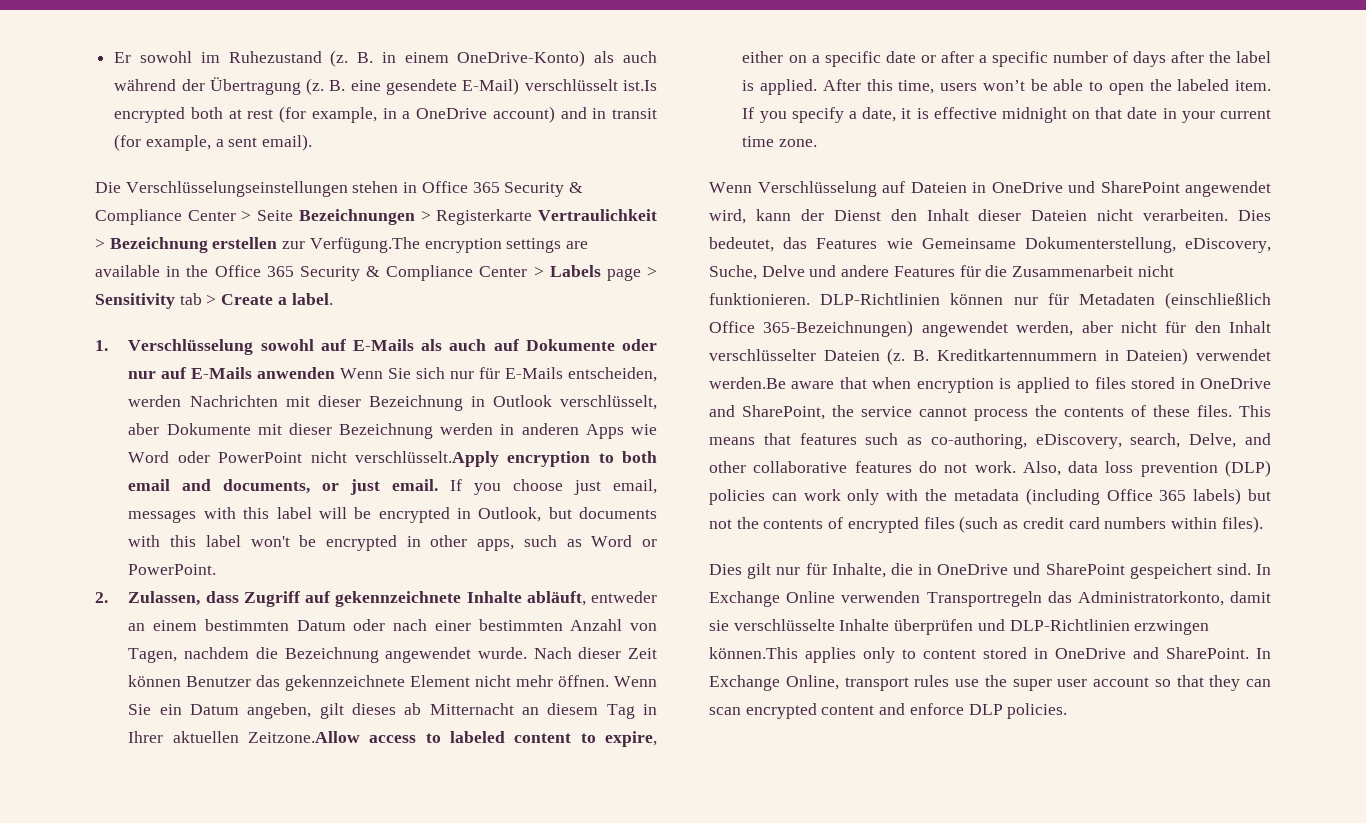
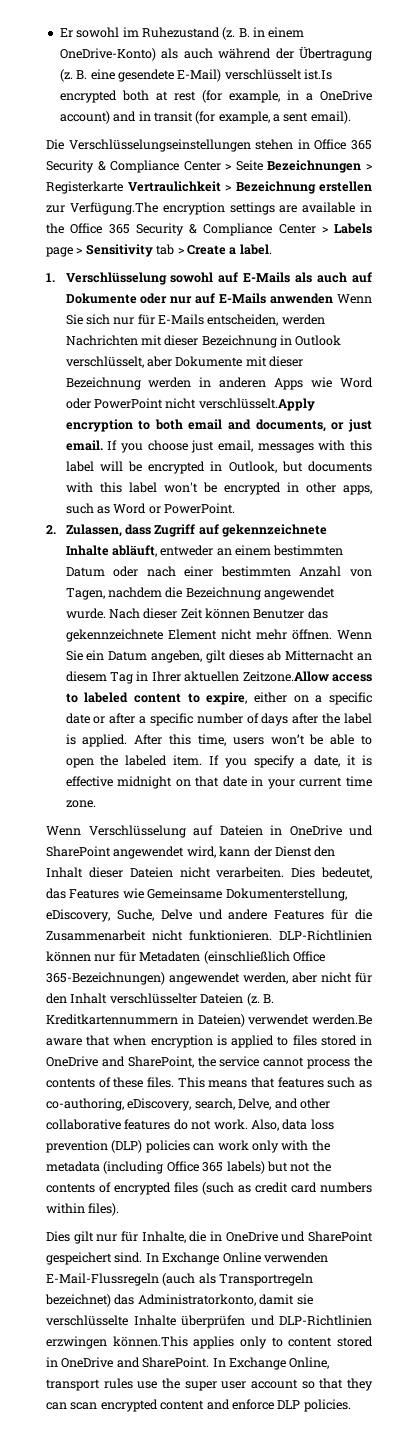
[926,591,1042,607] Transportregeln -> [46,1273,314,1286] [45,1294,111,1307] E-Mail-Flussregeln (auch als Transportregeln bezeichnet)

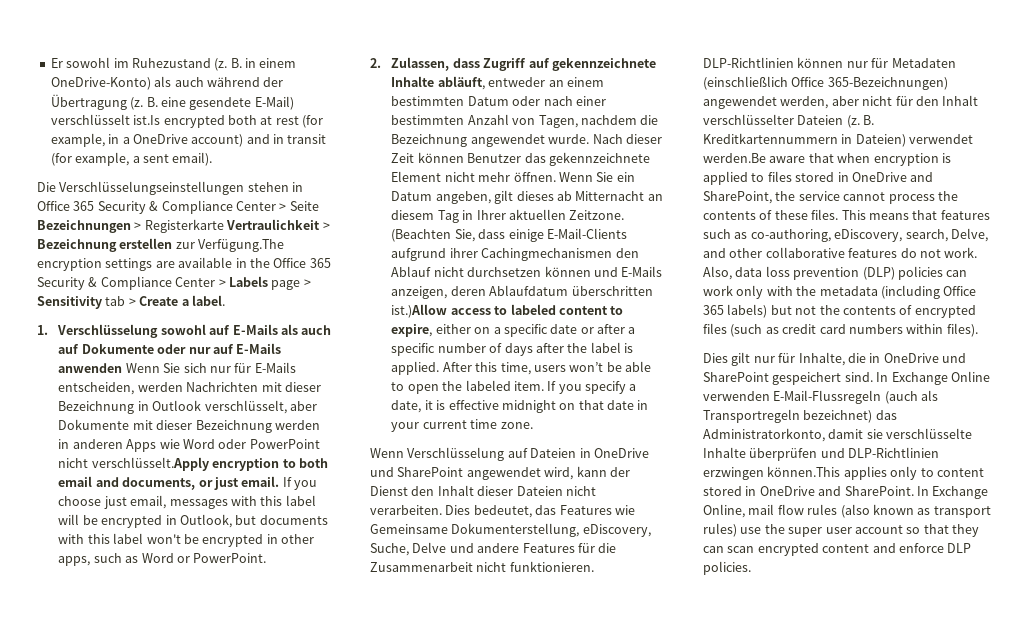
[242,671,329,682] Zeitzone.Allow -> [569,210,625,220] [391,228,627,242] [391,248,639,261] [391,266,663,277] [391,285,653,299] [391,304,448,318] Zeitzone. (Beachten Sie, dass einige E-Mail-Clients aufgrund ihrer Cachingmechanismen den Ablauf nicht durchsetzen können und E-Mails anzeigen, deren Ablaufdatum überschritten ist.)Allow
[46,1378,133,1391] transport rules -> [748,504,991,518] [703,523,737,537] mail flow rules (also known as transport rules)

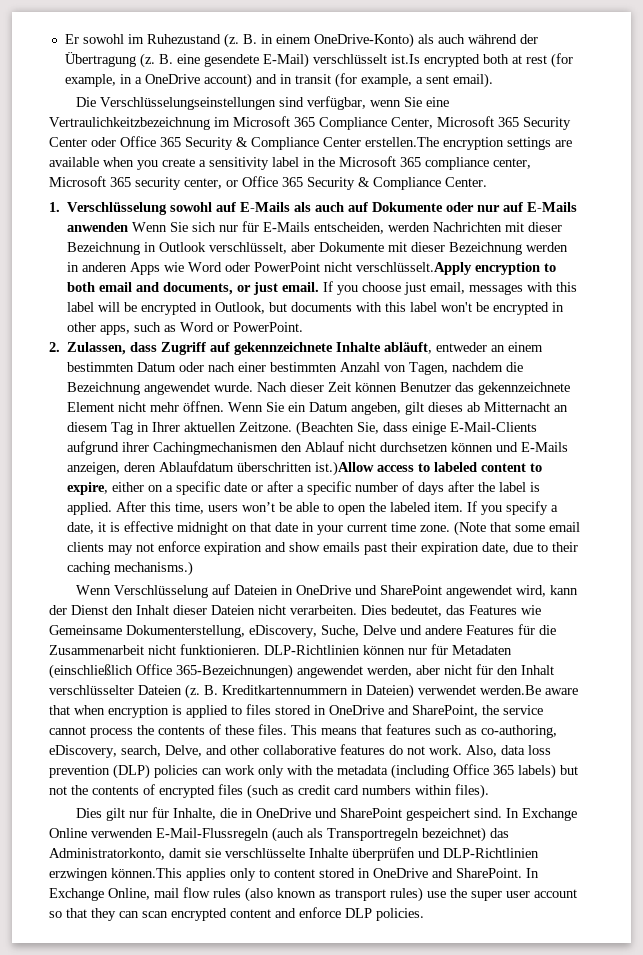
[247,182,304,192] [37,200,319,214] [37,219,330,233] [37,238,285,252] [37,257,331,271] [37,276,311,290] [37,295,225,309] stehen in Office 365 Security & Compliance Center > Seite Bezeichnungen > Registerkarte Vertraulichkeit > Bezeichnung erstellen zur Verfügung.The encryption settings are available in the Office 365 Security & Compliance Center > Labels page > Sensitivity tab > Create a label. -> [279,96,450,110] [49,116,571,130] [49,136,572,150] [49,156,531,170] [49,176,487,190] sind verfügbar, wenn Sie eine Vertraulichkeitzbezeichnung im Microsoft 365 Compliance Center, Microsoft 365 Security Center oder Office 365 Security & Compliance Center erstellen.The encryption settings are available when you create a sensitivity label in the Microsoft 365 compliance center, Microsoft 365 security center, or Office 365 Security & Compliance Center.
(533, 425) none -> [454,521,581,536] [67,541,579,555] [67,561,194,576] (Note that some email clients may not enforce expiration and show emails past their expiration date, due to their caching mechanisms.)

